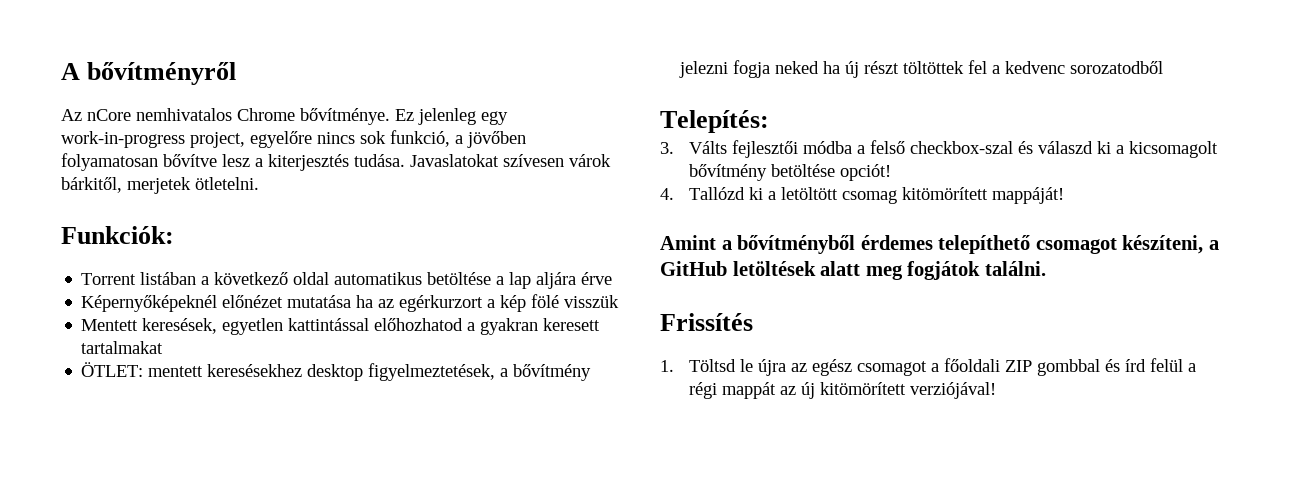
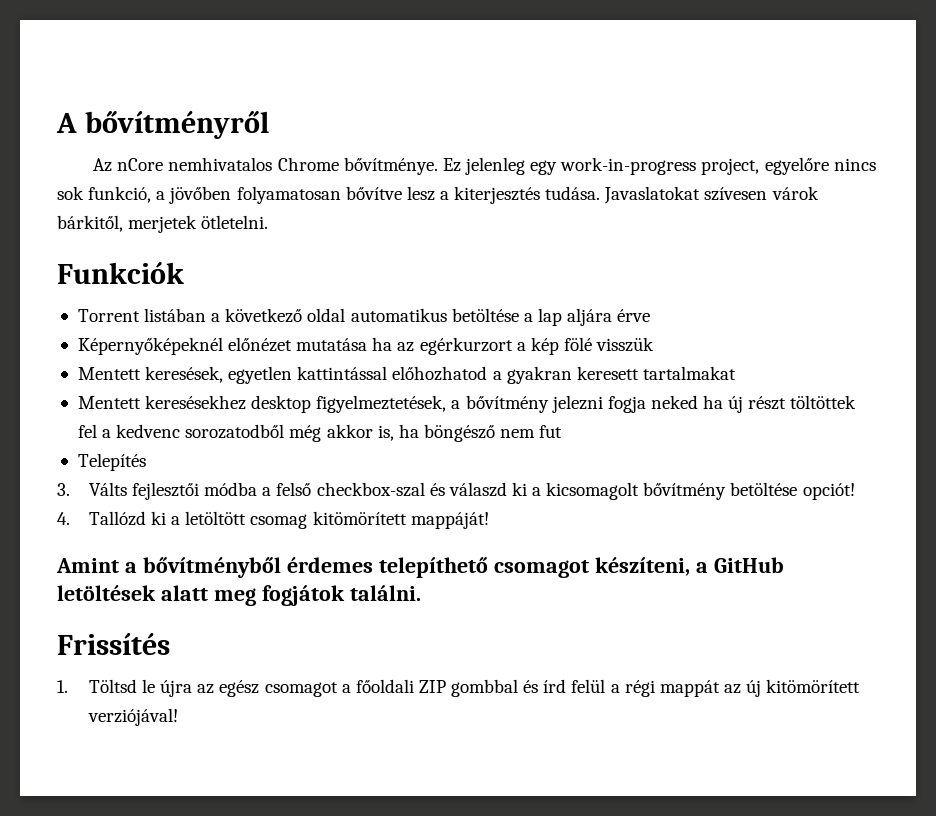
[61,226,174,244] Funkciók: -> [57,262,184,284] Funkciók
[81,362,204,377] ÖTLET: mentett -> [77,396,141,409] Mentett
[660,110,769,133] // Telepítés: -> [289,424,563,442] [77,453,146,471] még akkor is, ha böngésző nem fut // Telepítés

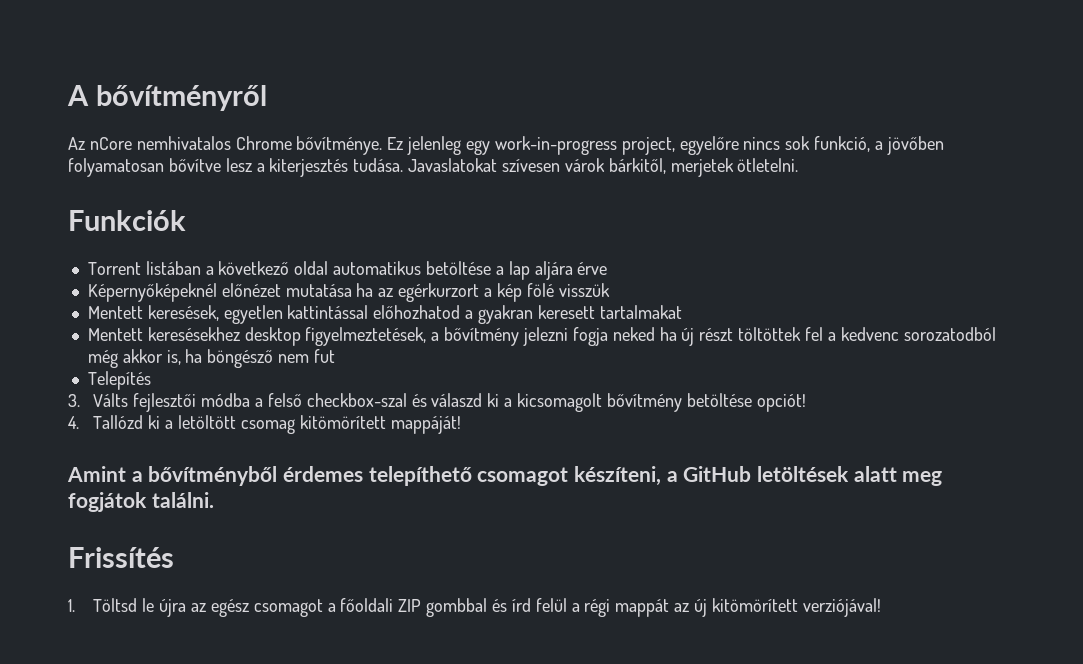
[185,424,285,439] sorozatodből -> [903,327,996,341] sorozatodból

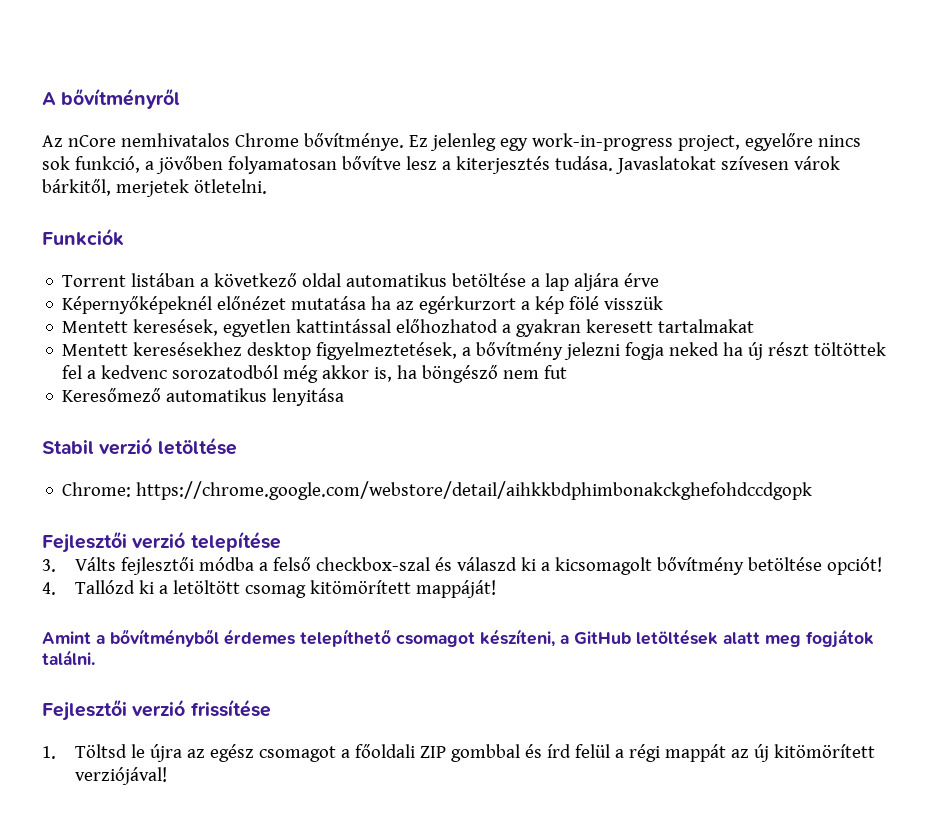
[87,371,151,390] Telepítés -> [62,388,345,406] [42,437,237,455] [62,481,813,500] [42,531,281,553] Keresőmező automatikus lenyitása // Stabil verzió letöltése // Chrome: https://chrome.google.com/webstore/detail/aihkkbdphimbonakckghefohdccdgopk // Fejlesztői verzió telepítése
[68,547,174,568] Frissítés -> [42,699,271,721] Fejlesztői verzió frissítése

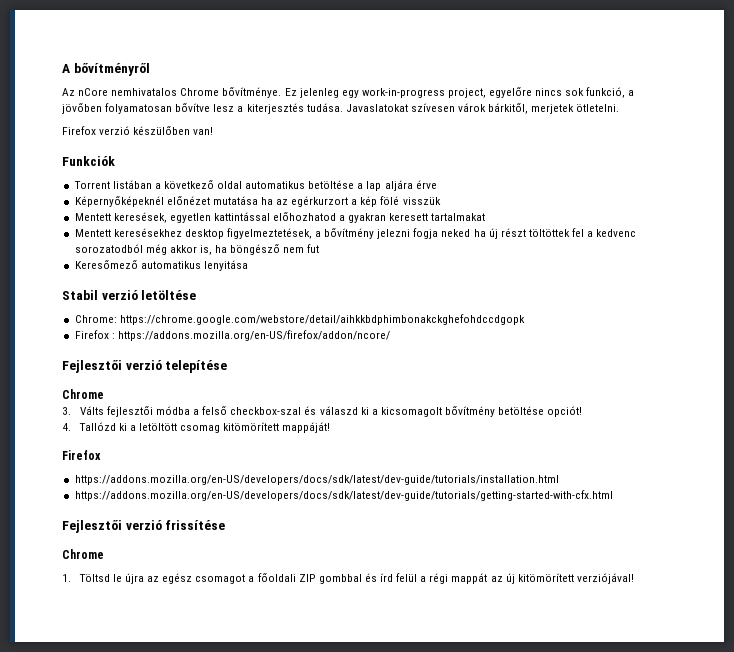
(267, 186) none -> [62,126,214,135] // Firefox verzió készülőben van!
(813, 490) none -> [74,330,390,341] // Firefox : https://addons.mozilla.org/en-US/firefox/addon/ncore/
(281, 541) none -> [62,389,104,399] // Chrome
[42,629,874,648] [42,650,95,665] Amint a bővítményből érdemes telepíthető csomagot készíteni, a GitHub letöltések alatt meg fogjátok találni. -> [62,450,101,460] [74,475,559,485] [74,490,613,501] Firefox // https://addons.mozilla.org/en-US/developers/docs/sdk/latest/dev-guide/tutorials/installation.html // https://addons.mozilla.org/en-US/developers/docs/sdk/latest/dev-guide/tutorials/getting-started-with-cfx.html
(271, 708) none -> [62,549,104,559] // Chrome

